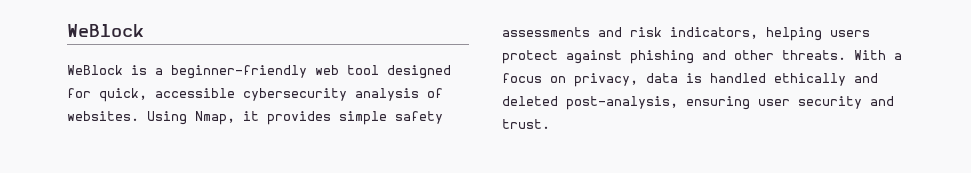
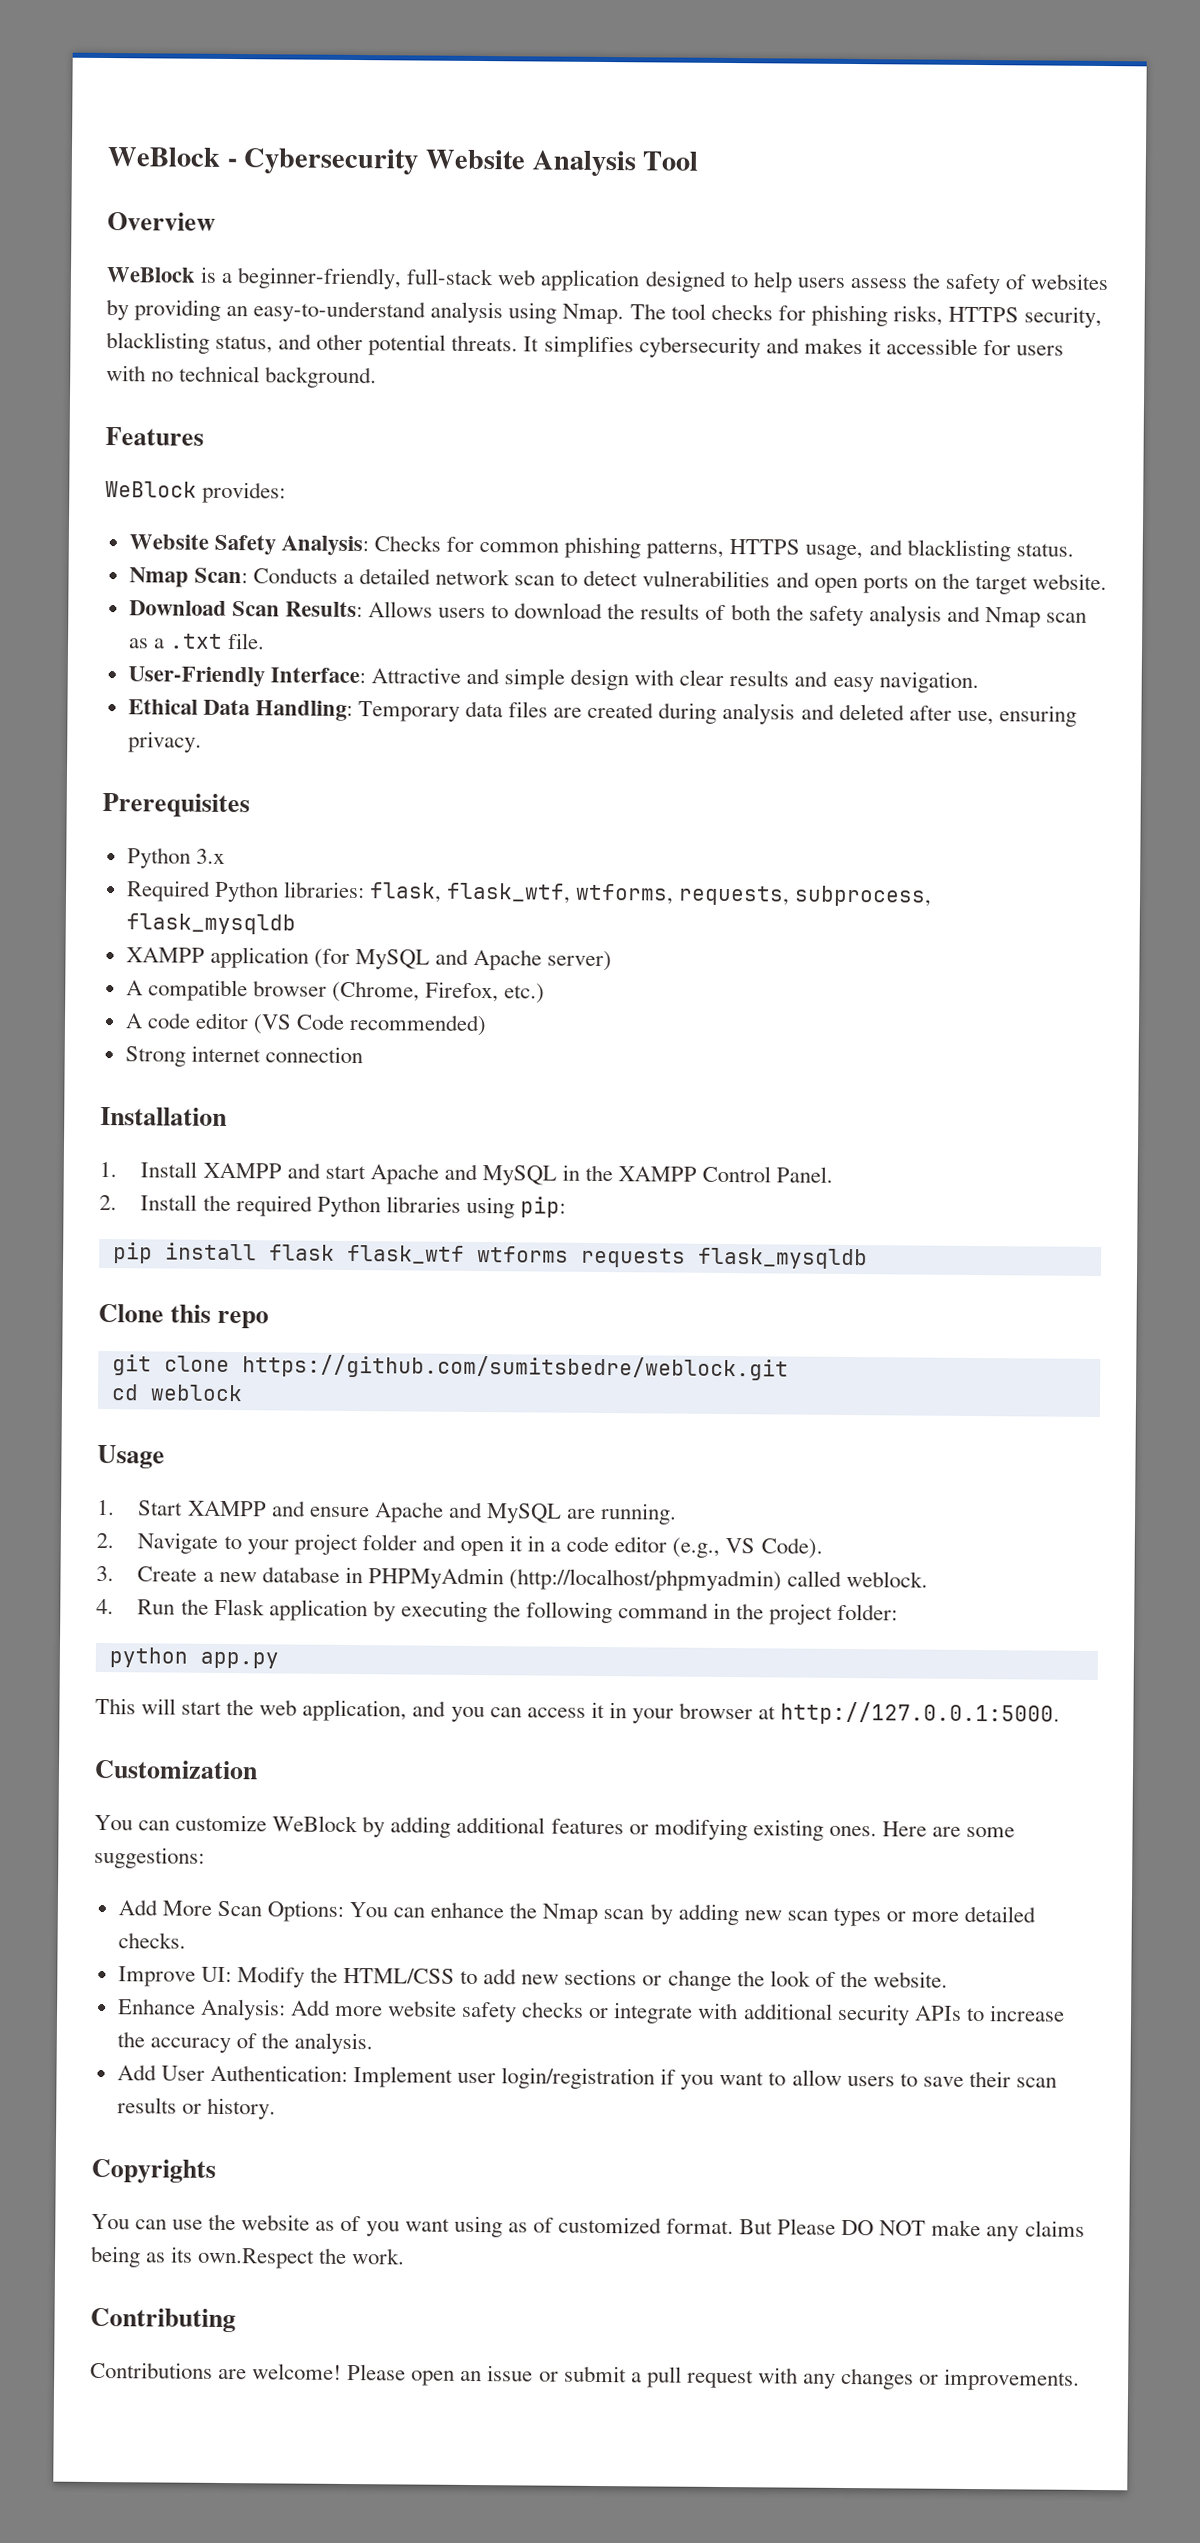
[67,24,144,37] [67,65,451,79] [67,88,443,102] [67,111,443,125] [502,27,870,41] [502,50,902,64] [502,73,878,87] [502,96,894,110] [502,119,550,129] WeBlock // WeBlock is a beginner-friendly web tool designed for quick, accessible cybersecurity analysis of websites. Using Nmap, it provides simple safety assessments and risk indicators, helping users protect against phishing and other threats. With a focus on privacy, data is handled ethically and deleted post-analysis, ensuring user security and trust. -> [107,147,699,177] [107,212,216,231] [106,266,1110,295] [106,299,1103,329] [106,332,1065,359] [106,365,378,389] [105,427,204,446] [105,481,287,504] [128,534,1074,562] [128,567,1107,595] [128,600,1087,628] [127,632,265,650] [127,666,979,694] [127,699,1077,727] [127,731,202,753] [102,792,250,818] [126,847,225,869] [125,880,933,907] [125,913,296,935] [125,946,613,972] [125,979,546,1004] [124,1012,488,1037] [124,1045,363,1067] [100,1106,227,1126] [99,1161,834,1186] [99,1194,566,1219] [112,1242,868,1270] [98,1303,270,1329] [111,1354,789,1381] [110,1384,243,1402] [97,1444,165,1469] [97,1499,678,1525] [96,1532,823,1559] [96,1565,929,1592] [96,1598,899,1625] [108,1647,279,1669] [95,1697,1061,1726] [94,1759,258,1780] [94,1814,1016,1841] [94,1846,205,1869] [117,1899,1037,1927] [117,1932,186,1949] [117,1966,948,1992] [117,1998,1065,2026] [116,2031,374,2055] [116,2064,1057,2090] [116,2097,276,2120] [91,2158,216,2184] [91,2213,1085,2242] [90,2245,406,2269] [90,2307,236,2333] [90,2361,1081,2391] WeBlock - Cybersecurity Website Analysis Tool // Overview // WeBlock is a beginner-friendly, full-stack web application designed to help users assess the safety of websites by providing an easy-to-understand analysis using Nmap. The tool checks for phishing risks, HTTPS security, blacklisting status, and other potential threats. It simplifies cybersecurity and makes it accessible for users with no technical background. // Features // WeBlock provides: // Website Safety Analysis: Checks for common phishing patterns, HTTPS usage, and blacklisting status. // Nmap Scan: Conducts a detailed network scan to detect vulnerabilities and open ports on the target website. // Download Scan Results: Allows users to download the results of both the safety analysis and Nmap scan as a .txt file. // User-Friendly Interface: Attractive and simple design with clear results and easy navigation. // Ethical Data Handling: Temporary data files are created during analysis and deleted after use, ensuring privacy. // Prerequisites // Python 3.x // Required Python libraries: flask, flask_wtf, wtforms, requests, subprocess, flask_mysqldb // XAMPP application (for MySQL and Apache server) // A compatible browser (Chrome, Firefox, etc.) // A code editor (VS Code recommended) // Strong internet connection // Installation // 1. Install XAMPP and start Apache and MySQL in the XAMPP Control Panel. // 2. Install the required Python libraries using pip: // pip install flask flask_wtf wtforms requests flask_mysqldb // Clone this repo // git clone https://github.com/sumitsbedre/weblock.git // cd weblock // Usage // 1. Start XAMPP and ensure Apache and MySQL are running. // 2. Navigate to your project folder and open it in a code editor (e.g., VS Code). // 3. Create a new database in PHPMyAdmin (http://localhost/phpmyadmin) called weblock. // 4. Run the Flask application by executing the following command in the project folder: // python app.py // This will start the web application, and you can access it in your browser at http://127.0.0.1:5000. // Customization // You can customize WeBlock by adding additional features or modifying existing ones. Here are some suggestions: // Add More Scan Options: You can enhance the Nmap scan by adding new scan types or more detailed checks. // Improve UI: Modify the HTML/CSS to add new sections or change the look of the website. // Enhance Analysis: Add more website safety checks or integrate with additional security APIs to increase the accuracy of the analysis. // Add User Authentication: Implement user login/registration if you want to allow users to save their scan results or history. // Copyrights // You can use the website as of you want using as of customized format. But Please DO NOT make any claims being as its own.Respect the work. // Contributing // Contributions are welcome! Please open an issue or submit a pull request with any changes or improvements.

